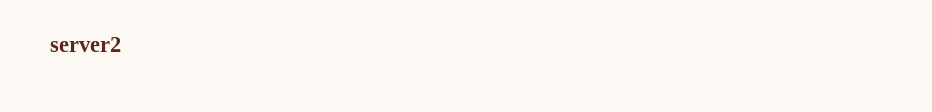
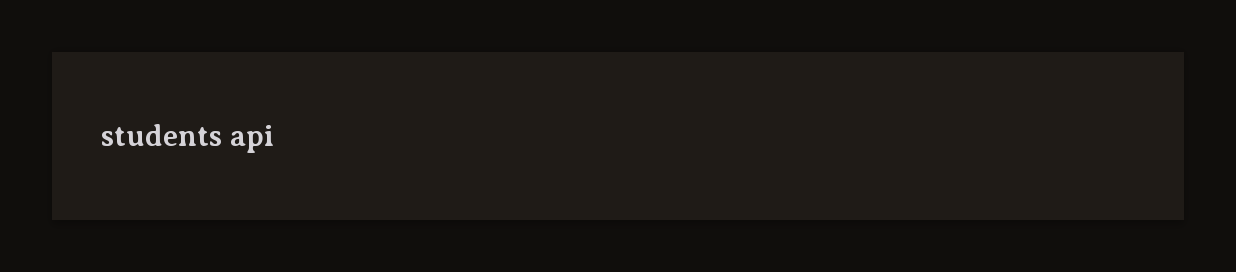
[50,37,121,52] server2 -> [101,124,275,153] students api

